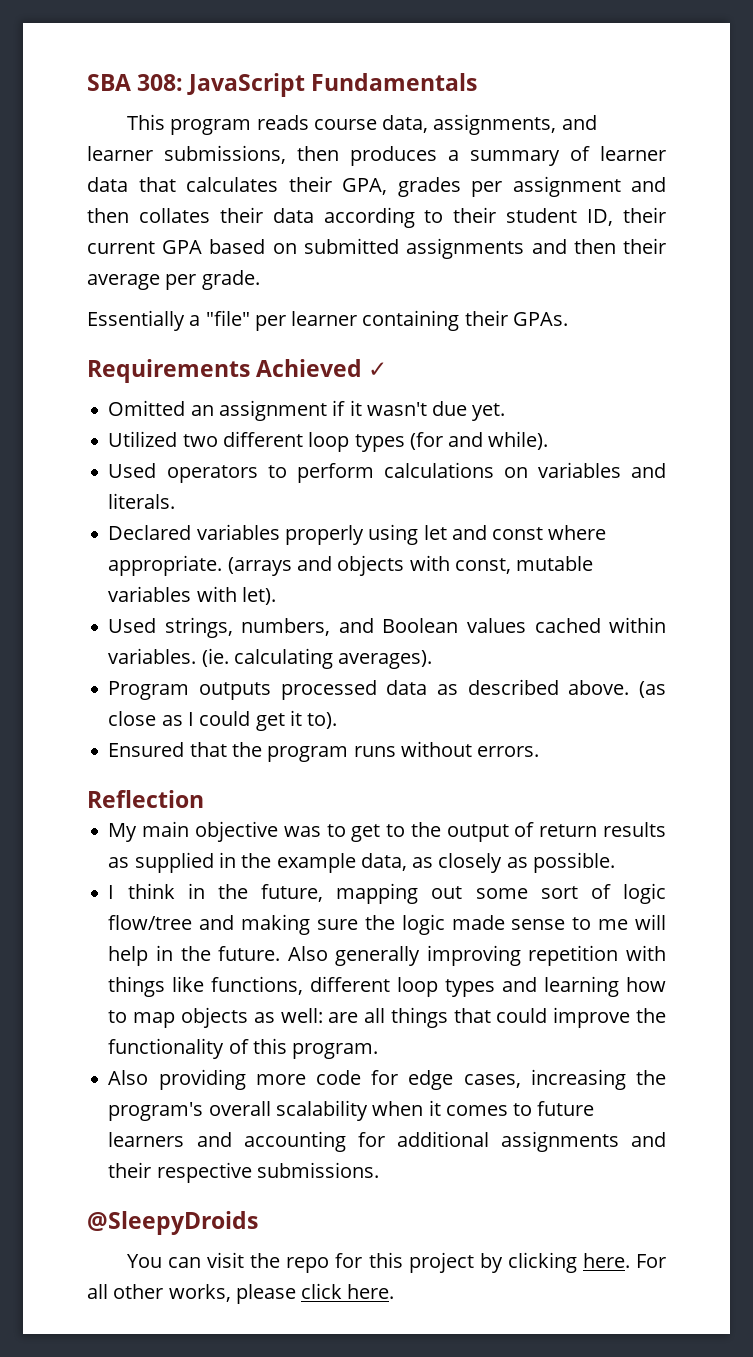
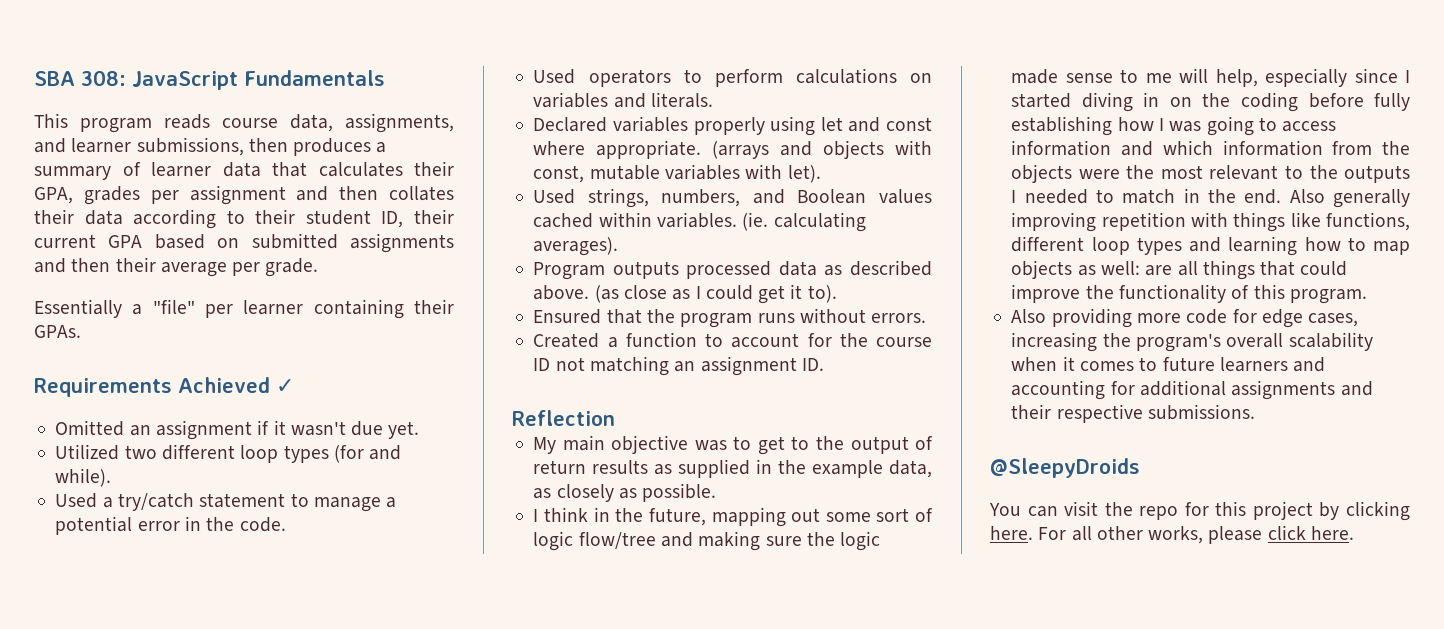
(549, 440) none -> [55,493,397,512] [55,516,286,535] // Used a try/catch statement to manage a potential error in the code.
(540, 751) none -> [533,332,932,348] [533,356,824,376] // Created a function to account for the course ID not matching an assignment ID.
[108,945,281,966] help in the future. -> [1215,68,1410,87] [1011,92,1410,112] [1011,116,1337,136] [1011,140,1410,156] [1011,164,1410,183] [1011,188,1282,204] help, especially since I started diving in on the coding before fully establishing how I was going to access information and which information from the objects were the most relevant to the outputs I needed to match in the end.

